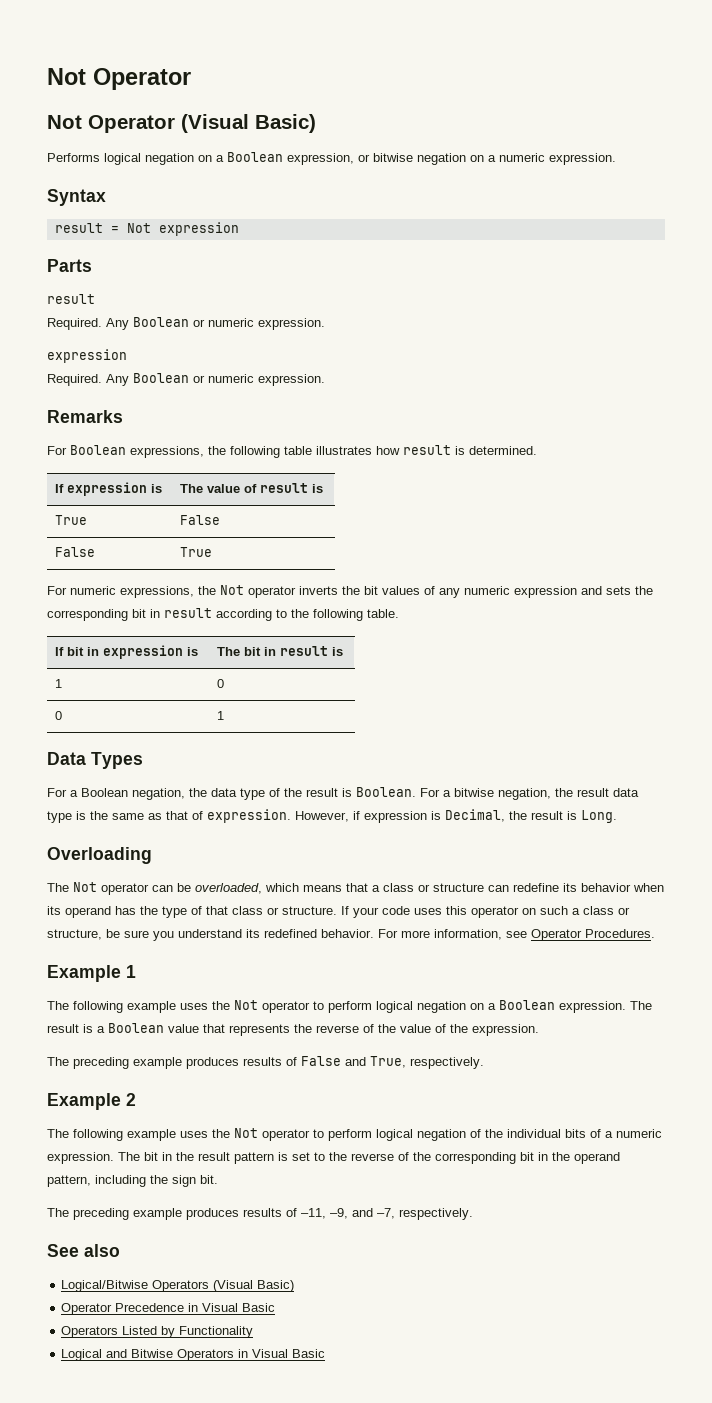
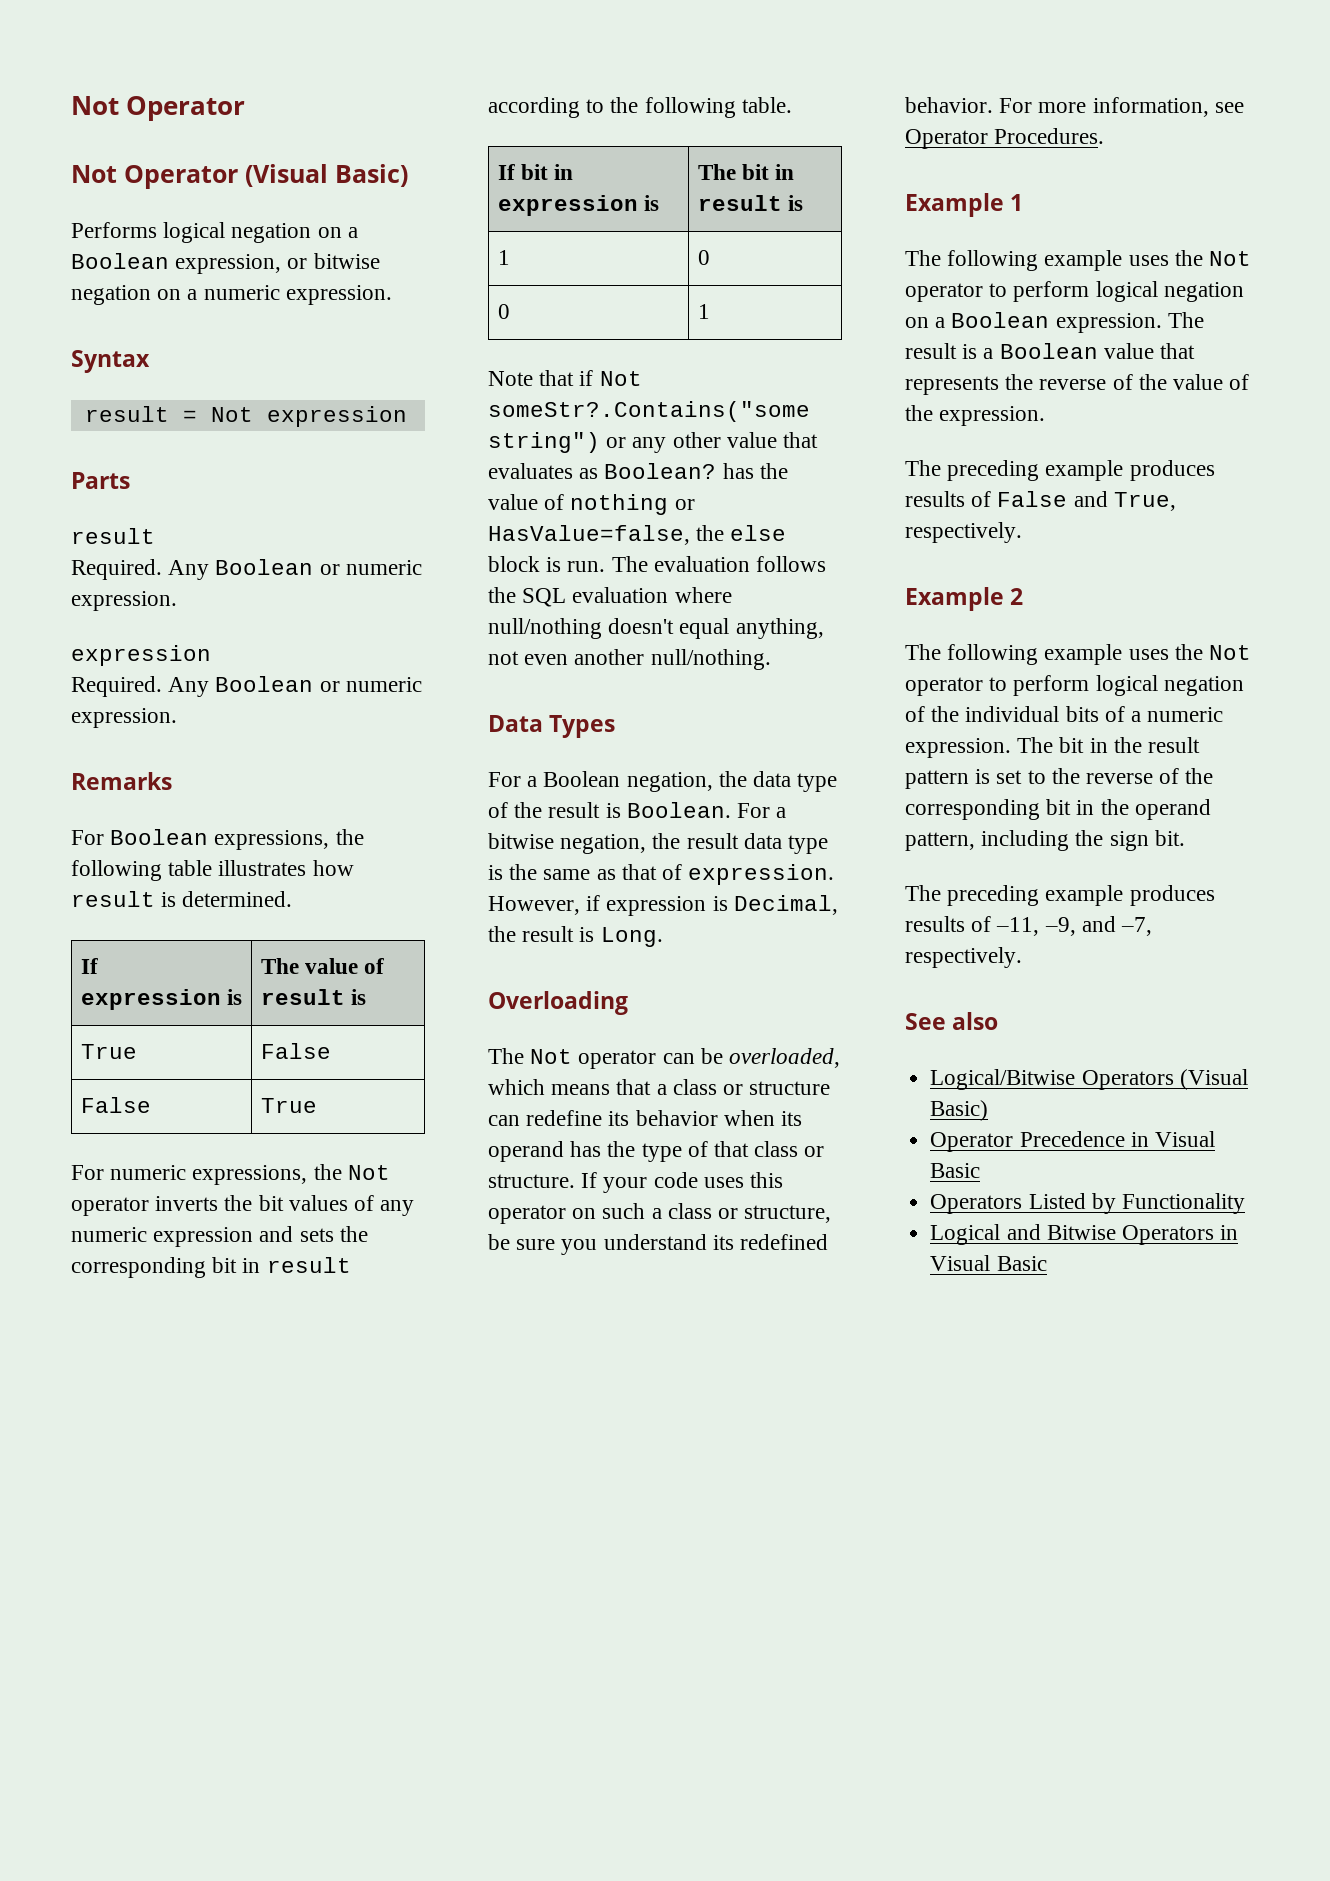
(225, 715) none -> [488,370,642,386] [488,401,810,422] [488,432,819,453] [488,463,788,479] [488,494,695,515] [488,525,787,545] [488,556,827,572] [488,587,732,607] [488,618,824,639] [488,649,771,670] // Note that if Not someStr?.Contains("some string") or any other value that evaluates as Boolean? has the value of nothing or HasValue=false, the else block is run. The evaluation follows the SQL evaluation where null/nothing doesn't equal anything, not even another null/nothing.

